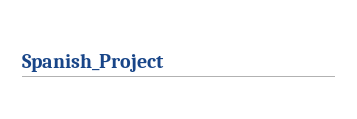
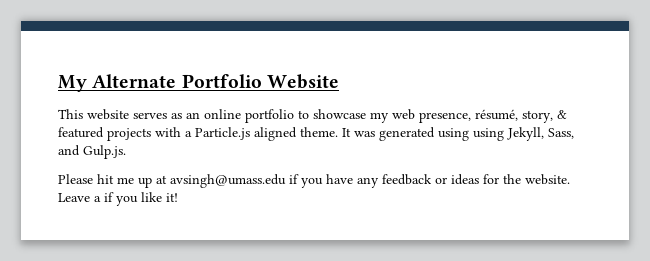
[22,53,164,72] Spanish_Project -> [58,74,339,92] [58,109,567,123] [58,127,574,141] [58,145,126,159] [58,174,570,188] [58,192,178,206] My Alternate Portfolio Website // This website serves as an online portfolio to showcase my web presence, résumé, story, & featured projects with a Particle.js aligned theme. It was generated using using Jekyll, Sass, and Gulp.js. // Please hit me up at avsingh@umass.edu if you have any feedback or ideas for the website. Leave a if you like it!

